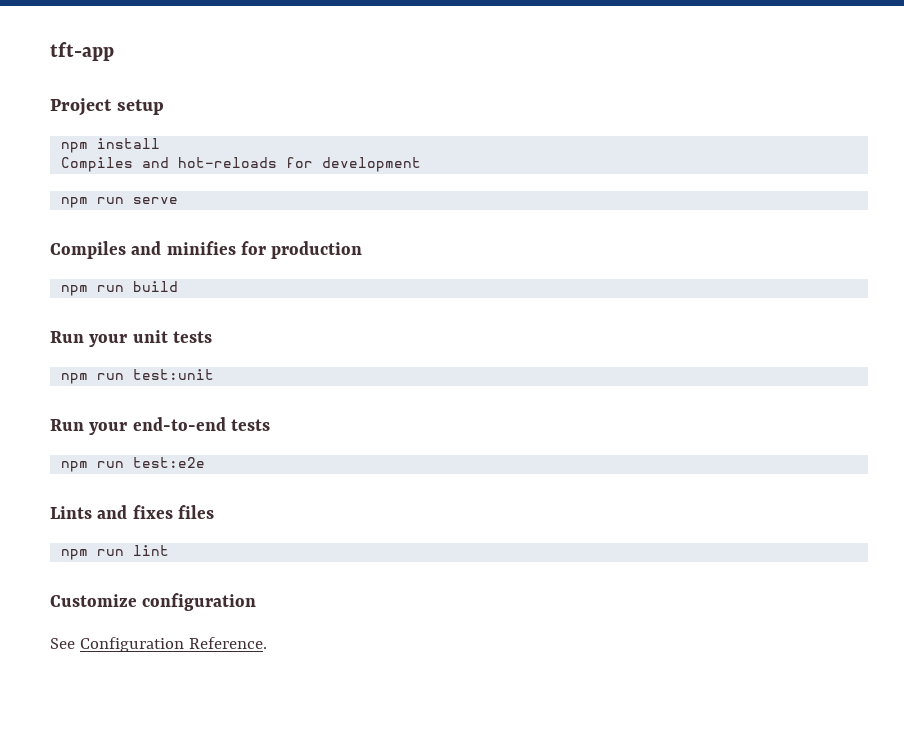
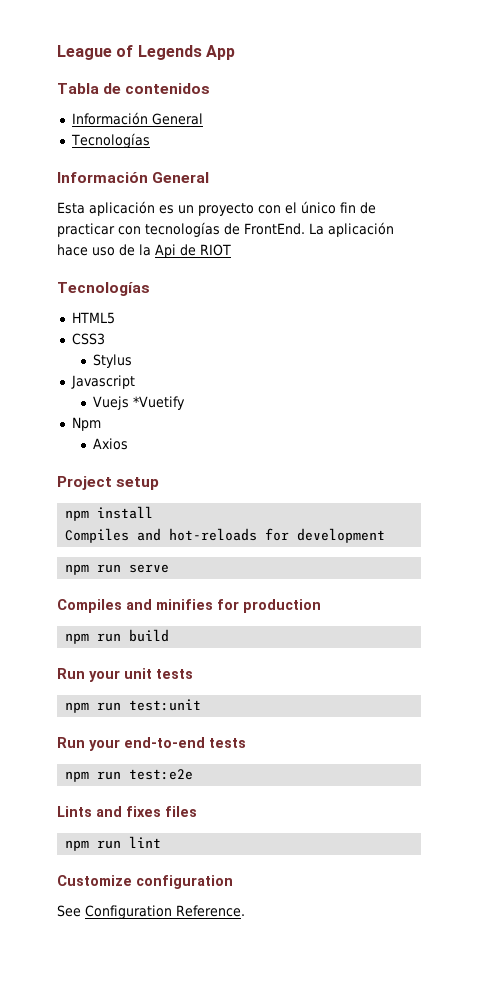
[50,42,114,61] tft-app -> [57,45,235,60] [57,83,211,94] [71,112,203,125] [70,133,150,148] [57,172,210,183] [57,201,376,216] [57,222,394,237] [57,244,231,258] [57,282,150,296] [71,312,115,324] [71,333,105,345] [92,354,132,368] [70,375,135,389] [92,396,185,410] [71,417,101,431] [92,438,128,450] League of Legends App // Tabla de contenidos // Información General // Tecnologías // Información General // Esta aplicación es un proyecto con el único fin de practicar con tecnologías de FrontEnd. La aplicación hace uso de la Api de RIOT // Tecnologías // HTML5 // CSS3 // Stylus // Javascript // Vuejs *Vuetify // Npm // Axios

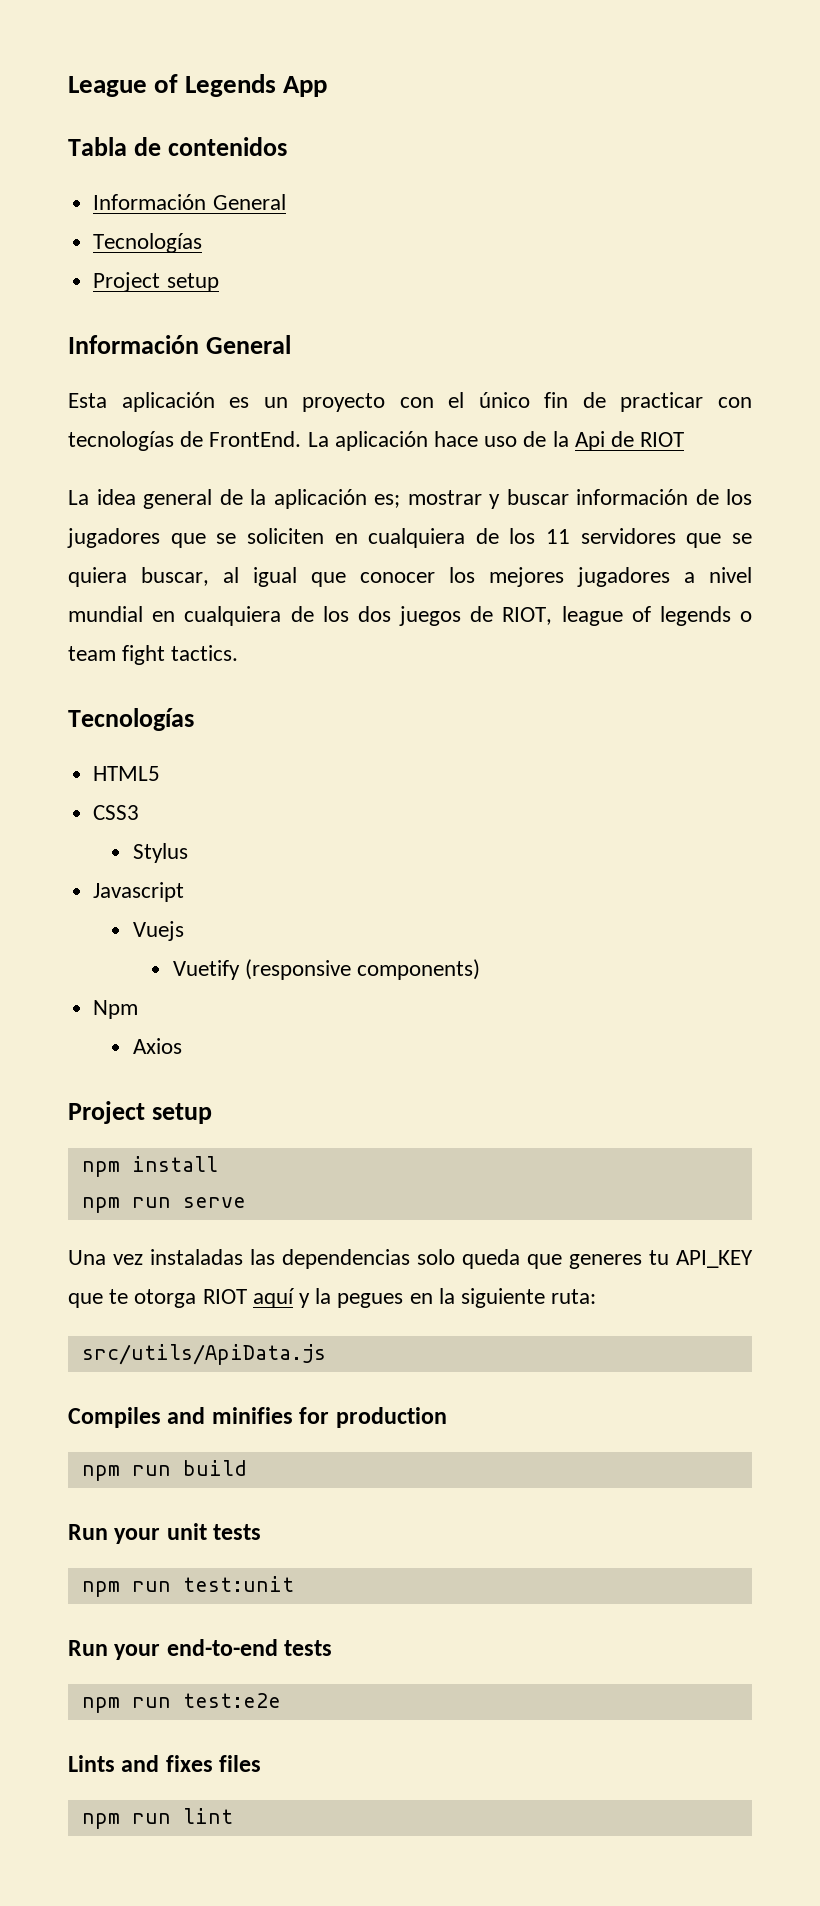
(150, 140) none -> [93,272,219,292] // Project setup
(231, 250) none -> [68,489,752,509] [67,528,752,548] [68,567,752,587] [68,606,752,626] [68,645,239,665] // La idea general de la aplicación es; mostrar y buscar información de los jugadores que se soliciten en cualquiera de los 11 servidores que se quiera buscar, al igual que conocer los mejores jugadores a nivel mundial en cualquiera de los dos juegos de RIOT, league of legends o team fight tactics.
[132,396,185,410] *Vuetify -> [172,959,481,980] // Vuetify (responsive components)
[65,528,386,543] [65,564,170,575] Compiles and hot-reloads for development // npm run serve -> [81,1197,246,1213] [68,1249,753,1269] [68,1288,597,1308] [81,1344,326,1365] npm run serve // Una vez instaladas las dependencias solo queda que generes tu API_KEY que te otorga RIOT aquí y la pegues en la siguiente ruta: // src/utils/ApiData.js
[57,875,233,889] [57,905,245,919] // Customize configuration // See Configuration Reference. -> (233, 1816) none

